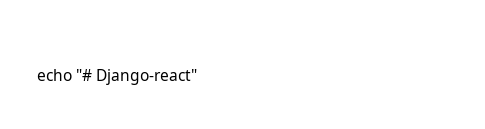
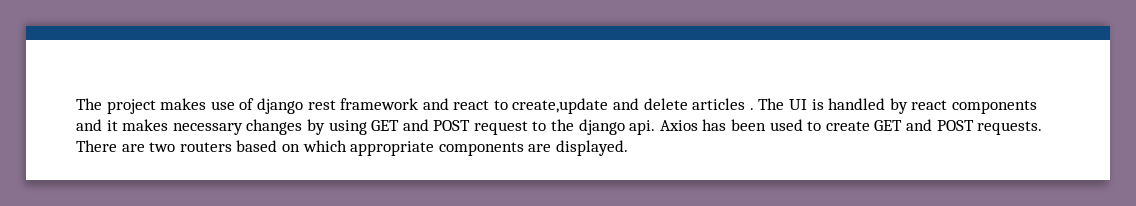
[37,69,198,85] echo "# Django-react" -> [76,98,1037,114] [76,119,1043,135] [76,140,628,156] The project makes use of django rest framework and react to create,update and delete articles . The UI is handled by react components and it makes necessary changes by using GET and POST request to the django api. Axios has been used to create GET and POST requests. There are two routers based on which appropriate components are displayed.

